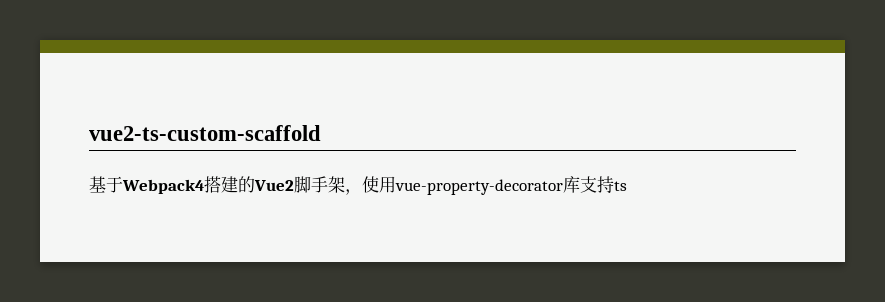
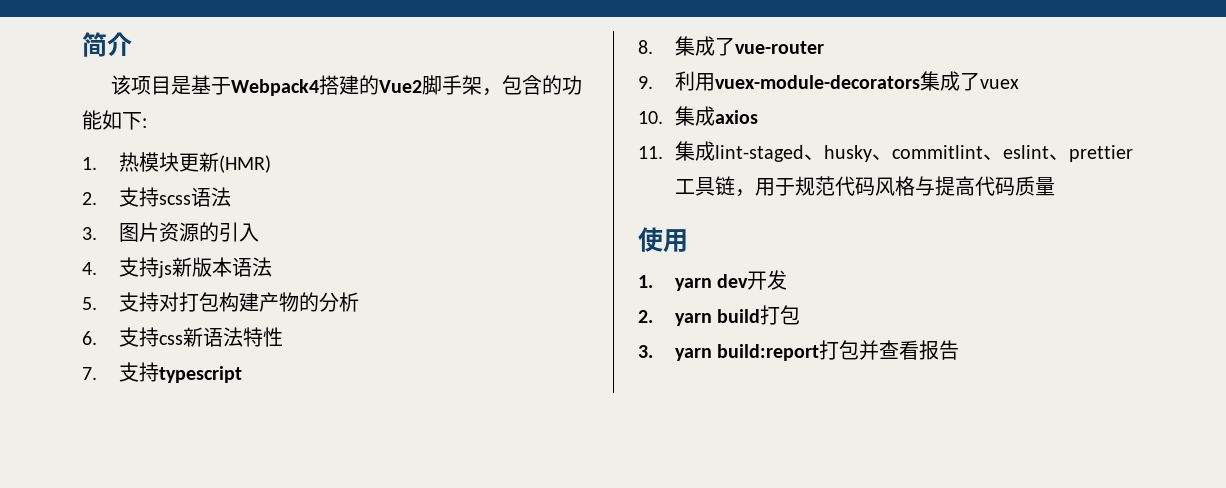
[89,125,321,141] vue2-ts-custom-scaffold // -> [82,32,132,57] [111,75,192,95] 简介 // 该项目是
[362,176,627,195] 使用vue-property-decorator库支持ts -> [502,75,583,95] [82,110,147,130] [82,152,271,173] [82,187,231,207] [82,222,259,242] [82,257,272,278] [82,292,359,312] [82,327,283,347] [82,362,242,383] [638,36,824,56] [638,71,1019,91] [638,106,758,126] [638,141,1133,162] [674,176,1055,197] [638,227,688,253] [638,270,788,291] [638,305,801,326] [638,340,960,361] 包含的功能如下: // 1.热模块更新(HMR) // 2.支持scss语法 // 3.图片资源的引入 // 4.支持js新版本语法 // 5.支持对打包构建产物的分析 // 6.支持css新语法特性 // 7.支持typescript // 8.集成了vue-router // 9.利用vuex-module-decorators集成了vuex // 10.集成axios // 11.集成lint-staged、husky、commitlint、eslint、prettier工具链，用于规范代码风格与提高代码质量 // 使用 // 1. yarn dev开发 // 2. yarn build打包 // 3. yarn build:report打包并查看报告

